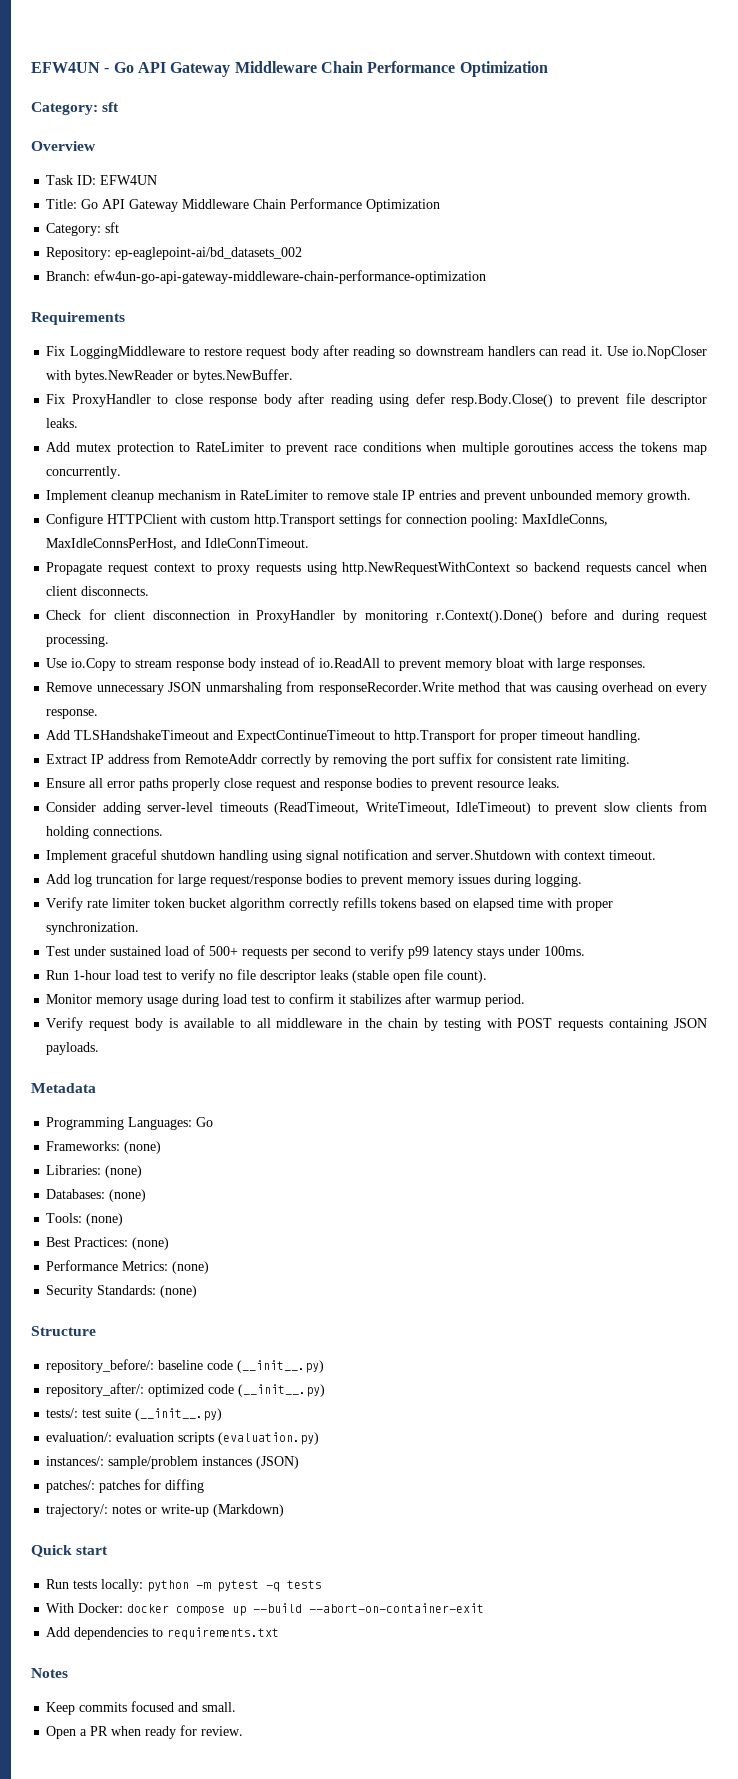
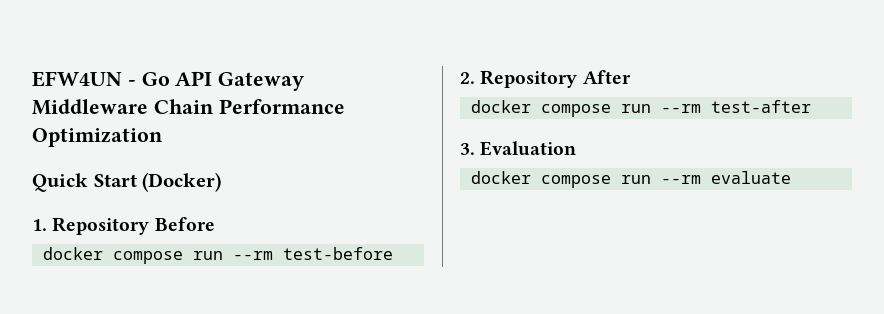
[31,102,120,115] [31,141,96,151] [46,175,158,185] [46,198,441,212] [46,222,120,236] [46,247,303,260] [46,270,487,284] [31,312,125,325] [46,345,708,359] [46,369,294,383] [46,393,707,407] [46,418,79,428] [46,442,707,455] [46,466,122,479] [46,490,692,503] [46,513,609,527] [46,538,310,550] [46,562,708,575] [46,586,150,596] [46,609,707,623] [46,634,110,647] [46,657,647,671] [46,681,708,695] [46,709,99,719] [46,729,642,743] [46,753,631,767] [46,778,561,791] [46,801,707,815] [46,826,164,839] [46,849,657,863] [46,873,583,887] [46,897,614,911] [46,922,140,935] [46,945,586,959] [46,969,488,983] [46,993,526,1007] [46,1017,708,1031] [46,1042,100,1055] [31,1083,96,1093] [46,1117,214,1130] [46,1141,162,1154] [46,1165,143,1178] [46,1189,147,1202] [46,1213,124,1226] [46,1237,170,1250] [46,1260,210,1274] [46,1285,198,1298] [31,1326,96,1336] [46,1359,325,1373] [46,1383,326,1397] [46,1408,223,1421] [46,1432,320,1445] [46,1456,300,1469] [46,1479,205,1493] [46,1504,285,1517] [31,1545,109,1557] [46,1579,323,1592] [46,1603,485,1616] [46,1627,280,1640] [31,1668,68,1678] [46,1701,237,1715] [46,1725,244,1739] Category: sft // Overview // Task ID: EFW4UN // Title: Go API Gateway Middleware Chain Performance Optimization // Category: sft // Repository: ep-eaglepoint-ai/bd_datasets_002 // Branch: efw4un-go-api-gateway-middleware-chain-performance-optimization // Requirements // Fix LoggingMiddleware to restore request body after reading so downstream handlers can read it. Use io.NopCloser with bytes.NewReader or bytes.NewBuffer. // Fix ProxyHandler to close response body after reading using defer resp.Body.Close() to prevent file descriptor leaks. // Add mutex protection to RateLimiter to prevent race conditions when multiple goroutines access the tokens map concurrently. // Implement cleanup mechanism in RateLimiter to remove stale IP entries and prevent unbounded memory growth. // Configure HTTPClient with custom http.Transport settings for connection pooling: MaxIdleConns, MaxIdleConnsPerHost, and IdleConnTimeout. // Propagate request context to proxy requests using http.NewRequestWithContext so backend requests cancel when client disconnects. // Check for client disconnection in ProxyHandler by monitoring r.Context().Done() before and during request processing. // Use io.Copy to stream response body instead of io.ReadAll to prevent memory bloat with large responses. // Remove unnecessary JSON unmarshaling from responseRecorder.Write method that was causing overhead on every response. // Add TLSHandshakeTimeout and ExpectContinueTimeout to http.Transport for proper timeout handling. // Extract IP address from RemoteAddr correctly by removing the port suffix for consistent rate limiting. // Ensure all error paths properly close request and response bodies to prevent resource leaks. // Consider adding server-level timeouts (ReadTimeout, WriteTimeout, IdleTimeout) to prevent slow clients from holding connections. // Implement graceful shutdown handling using signal notification and server.Shutdown with context timeout. // Add log truncation for large request/response bodies to prevent memory issues during logging. // Verify rate limiter token bucket algorithm correctly refills tokens based on elapsed time with proper synchronization. // Test under sustained load of 500+ requests per second to verify p99 latency stays under 100ms. // Run 1-hour load test to verify no file descriptor leaks (stable open file count). // Monitor memory usage during load test to confirm it stabilizes after warmup period. // Verify request body is available to all middleware in the chain by testing with POST requests containing JSON payloads. // Metadata // Programming Languages: Go // Frameworks: (none) // Libraries: (none) // Databases: (none) // Tools: (none) // Best Practices: (none) // Performance Metrics: (none) // Security Standards: (none) // Structure // repository_before/: baseline code (__init__.py) // repository_after/: optimized code (__init__.py) // tests/: test suite (__init__.py) // evaluation/: evaluation scripts (evaluation.py) // instances/: sample/problem instances (JSON) // patches/: patches for diffing // trajectory/: notes or write-up (Markdown) // Quick start // Run tests locally: python -m pytest -q tests // With Docker: docker compose up --build --abort-on-container-exit // Add dependencies to requirements.txt // Notes // Keep commits focused and small. // Open a PR when ready for review. -> [32,172,222,192] [32,217,215,235] [43,247,394,264] [460,70,631,88] [471,100,812,117] [460,141,577,156] [471,171,792,188] Quick Start (Docker) // 1. Repository Before // docker compose run --rm test-before // 2. Repository After // docker compose run --rm test-after // 3. Evaluation // docker compose run --rm evaluate

